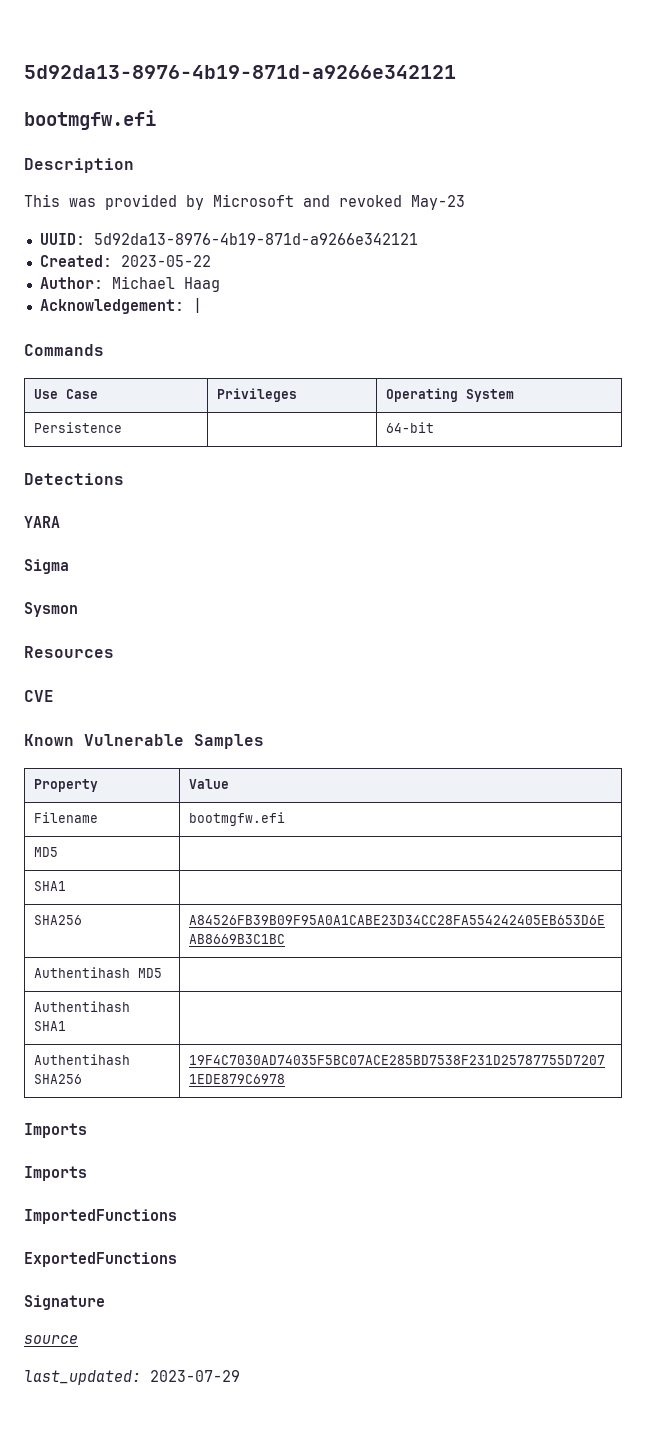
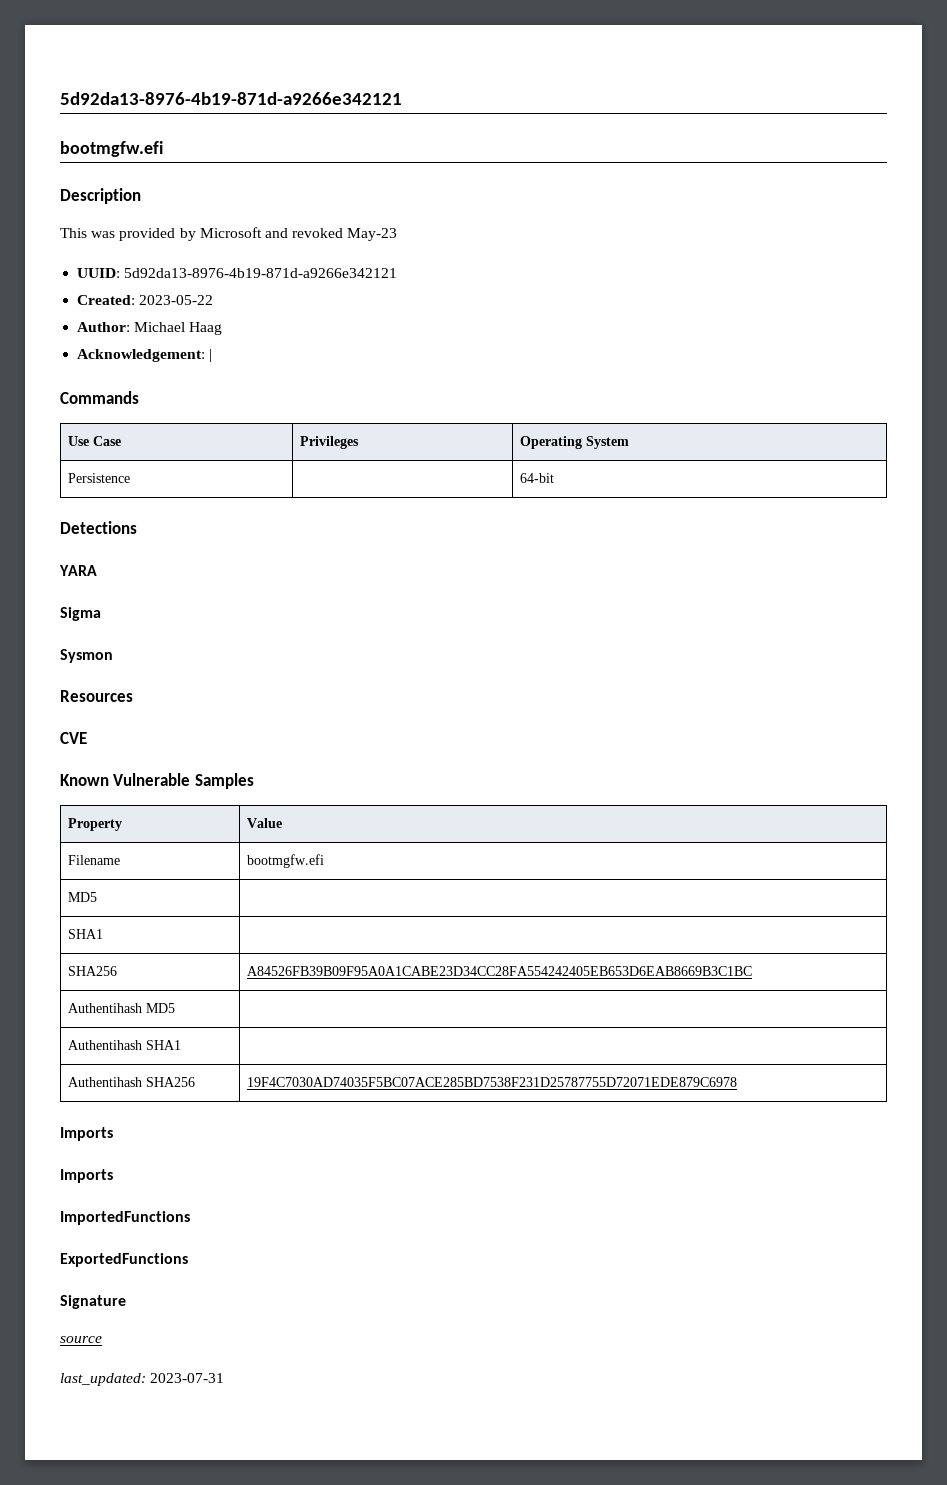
[150,1370,240,1382] 2023-07-29 -> [150,1373,225,1383] 2023-07-31

